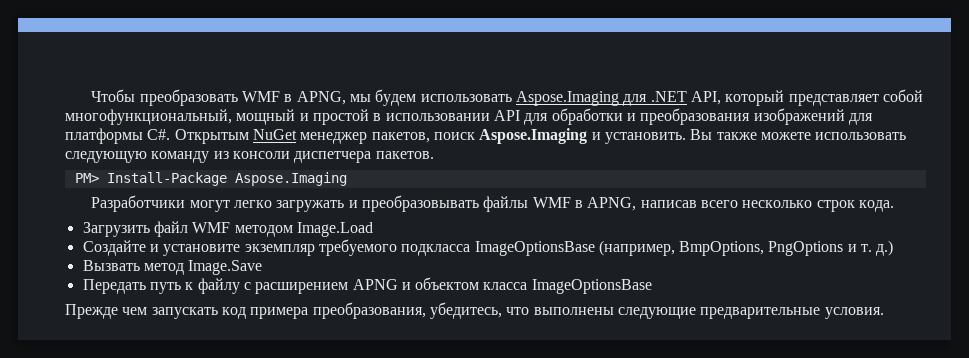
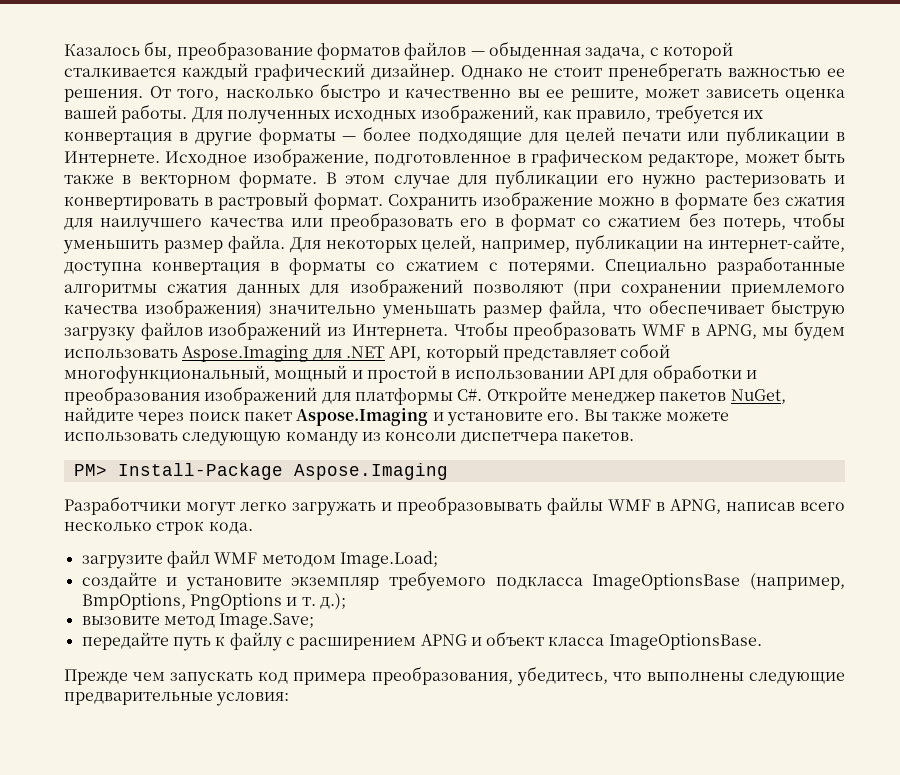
(91, 95) none -> [64,41,733,60] [64,62,846,81] [64,83,845,102] [64,104,763,124] [64,126,845,146] [64,148,845,167] [64,169,845,189] [64,191,846,210] [64,212,845,232] [63,234,846,254] [64,256,845,276] [64,278,845,297] [64,299,845,319] [64,321,448,341] Казалось бы, преобразование форматов файлов — обыденная задача, с которой сталкивается каждый графический дизайнер. Однако не стоит пренебрегать важностью ее решения. От того, насколько быстро и качественно вы ее решите, может зависеть оценка вашей работы. Для полученных исходных изображений, как правило, требуется их конвертация в другие форматы — более подходящие для целей печати или публикации в Интернете. Исходное изображение, подготовленное в графическом редакторе, может быть также в векторном формате. В этом случае для публикации его нужно растеризовать и конвертировать в растровый формат. Сохранить изображение можно в формате без сжатия для наилучшего качества или преобразовать его в формат со сжатием без потерь, чтобы уменьшить размер файла. Для некоторых целей, например, публикации на интернет-сайте, доступна конвертация в форматы со сжатием с потерями. Специально разработанные алгоритмы сжатия данных для изображений позволяют (при сохранении приемлемого качества изображения) значительно уменьшать размер файла, что обеспечивает быструю загрузку файлов изображений из Интернета.
[174,128,686,144] Открытым NuGet менеджер пакетов, поиск Aspose.Imaging и установить. -> [486,387,786,405] [64,407,580,426] Откройте менеджер пакетов NuGet, найдите через поиск пакет Aspose.Imaging и установите его.
[82,222,150,237] Загрузить -> [81,555,163,569] загрузите
[296,222,373,237] [82,240,146,256] Image.Load // Создайте -> [339,551,438,568] [81,572,157,589] Image.Load; // создайте
[876,240,894,256] [82,260,263,275] [82,279,146,294] д.) // Вызвать метод Image.Save // Передать -> [319,593,346,610] [81,613,315,629] [81,632,169,650] д.); // вызовите метод Image.Save; // передайте
[415,277,652,294] объектом класса ImageOptionsBase -> [486,631,762,650] объект класса ImageOptionsBase.
[824,307,884,319] условия. -> [216,692,290,706] условия:

